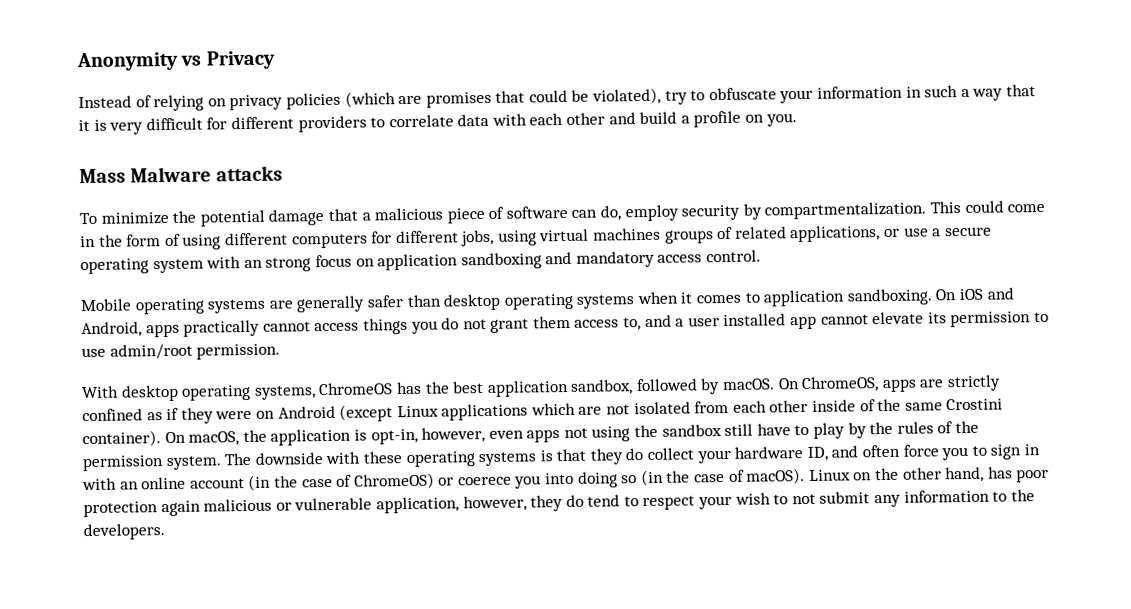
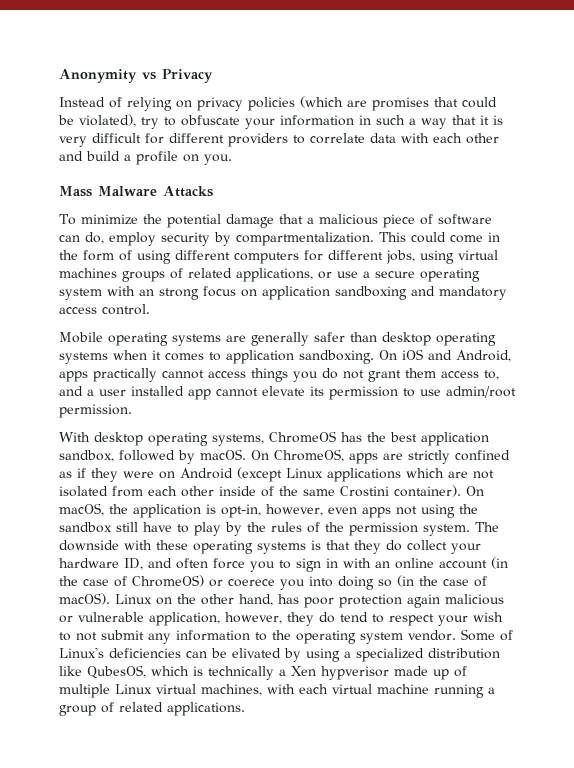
[215,165,283,182] attacks -> [163,186,213,197] Attacks
[83,523,165,541] developers. -> [296,629,513,644] [59,647,500,662] [59,665,467,680] [59,684,495,698] [59,702,245,716] operating system vendor. Some of Linux's deficiencies can be elivated by using a specialized distribution like QubesOS, which is technically a Xen hypverisor made up of multiple Linux virtual machines, with each virtual machine running a group of related applications.

